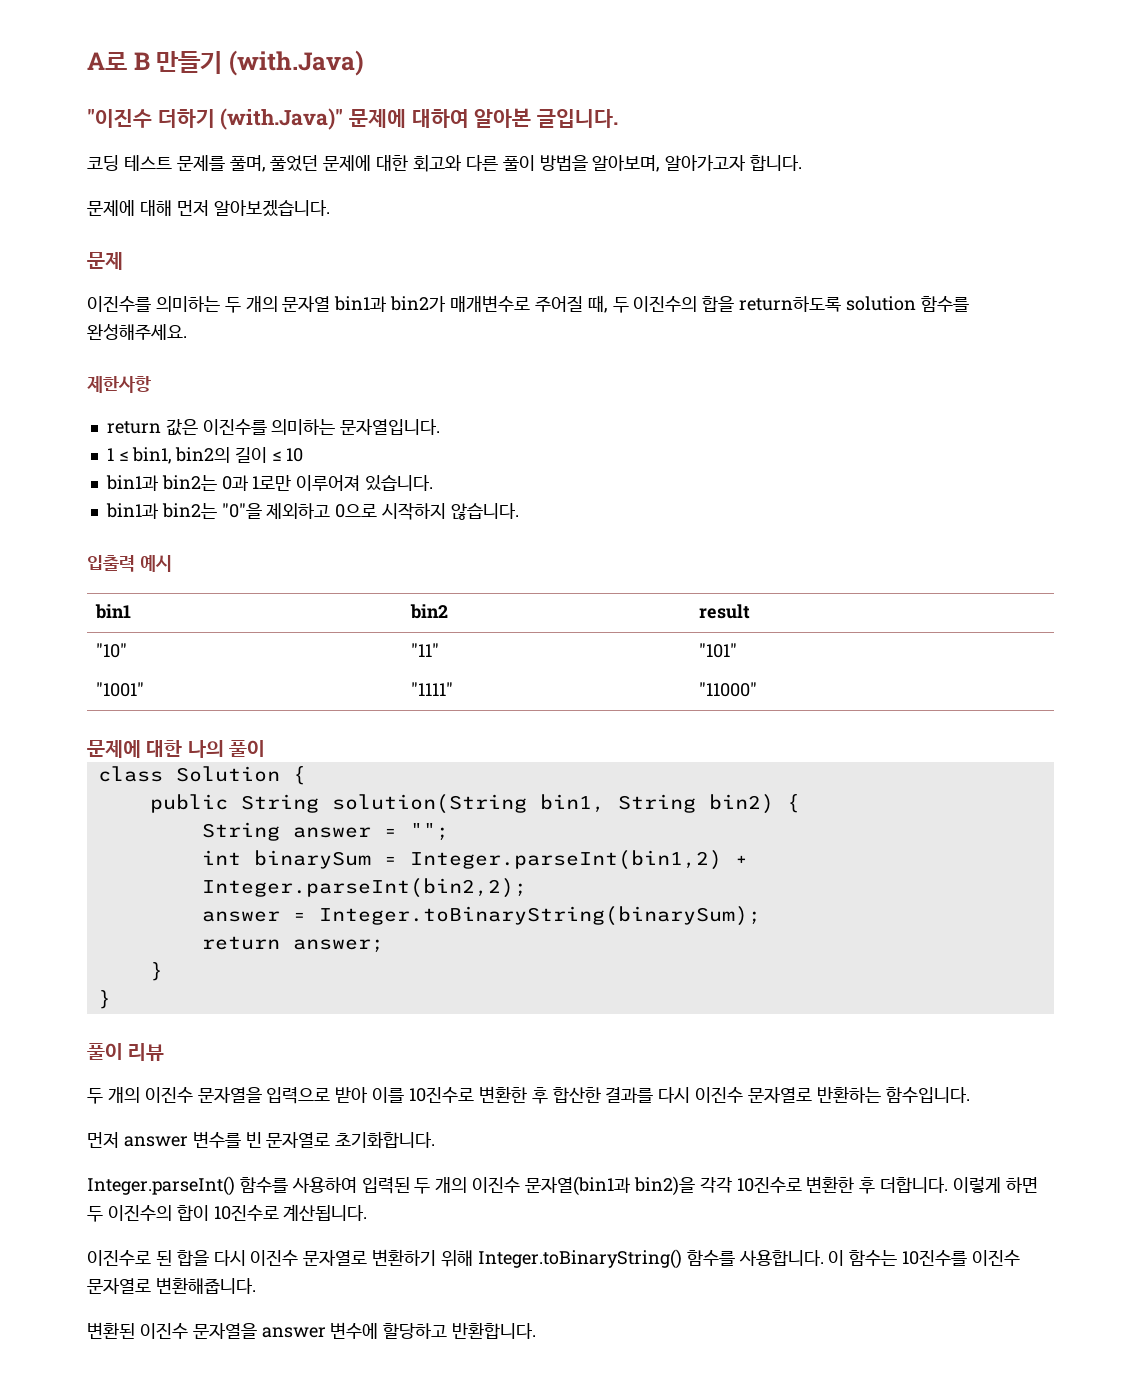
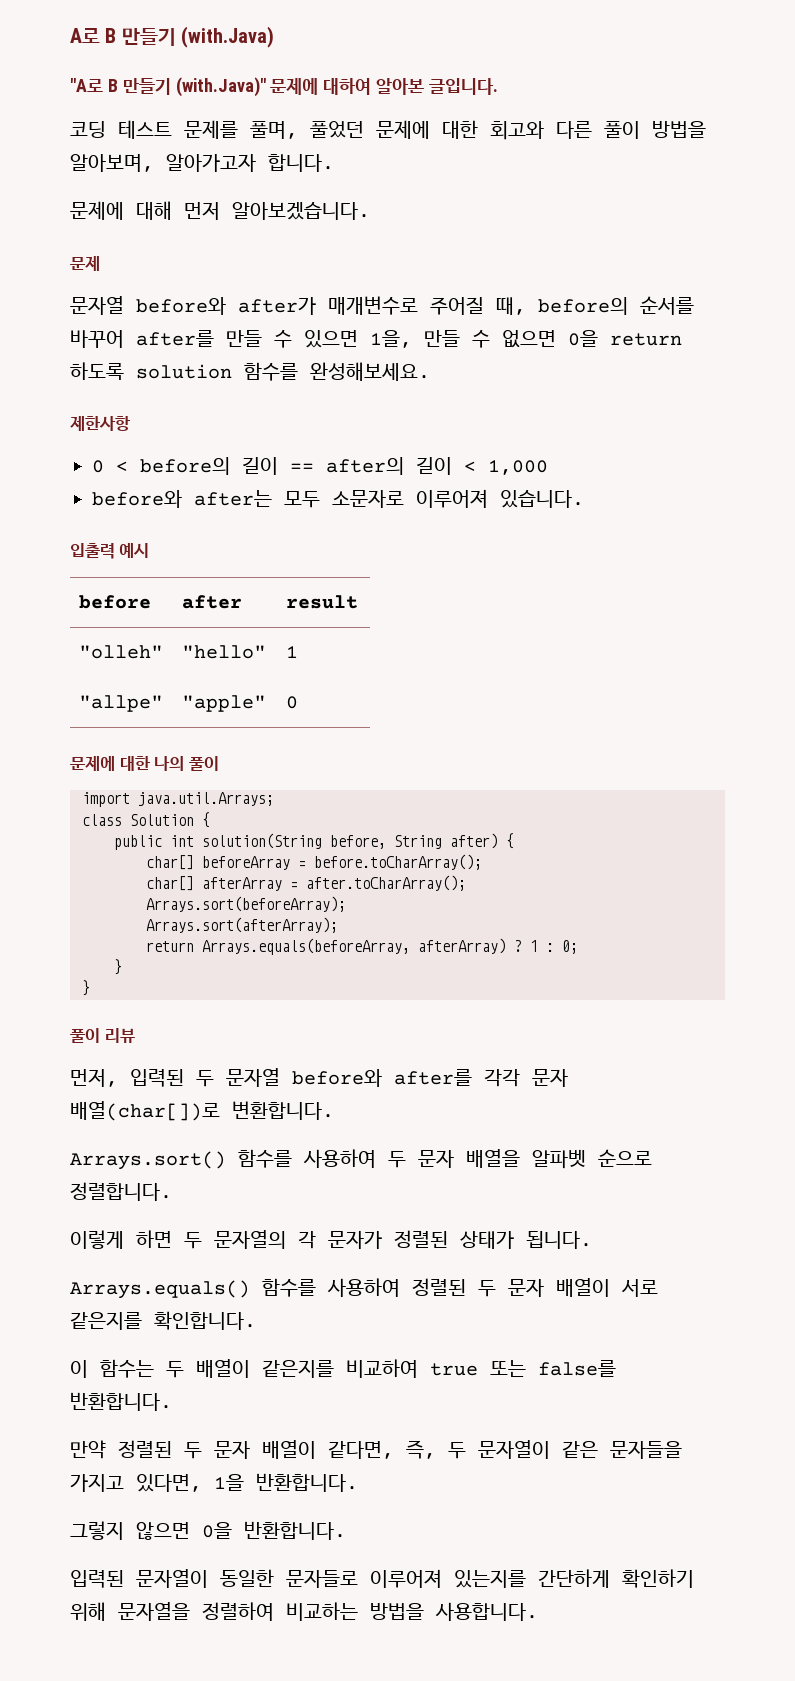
[87,109,215,128] "이진수 더하기 -> [70,78,171,95] "A로 B 만들기
[87,295,842,313] 이진수를 의미하는 두 개의 문자열 bin1과 bin2가 매개변수로 주어질 때, 두 이진수의 합을 return하도록 -> [70,296,694,315] [70,330,682,348] [70,362,124,381] 문자열 before와 after가 매개변수로 주어질 때, before의 순서를 바꾸어 after를 만들 수 있으면 1을, 만들 수 없으면 0을 return 하도록
[87,324,187,340] 완성해주세요. -> [310,362,430,381] 완성해보세요.
[106,419,441,436] [106,447,303,464] [105,475,434,491] [105,502,519,520] return 값은 이진수를 의미하는 문자열입니다. // 1 ≤ bin1, bin2의 길이 ≤ 10 // bin1과 bin2는 0과 1로만 이루어져 있습니다. // bin1과 bin2는 "0"을 제외하고 0으로 시작하지 않습니다. -> [92,457,548,475] [92,489,584,508] 0 < before의 길이 == after의 길이 < 1,000 // before와 after는 모두 소문자로 이루어져 있습니다.
[95,604,132,619] [410,604,449,619] bin1 | bin2 -> [79,595,152,609] [182,595,243,609] before | after
[96,643,128,658] [411,643,440,657] [699,643,738,658] [96,682,145,697] [411,682,454,696] [699,682,758,697] "10" | "11" | "101" // "1001" | "1111" | "11000" -> [79,645,164,659] [182,645,267,659] [286,646,299,658] [79,695,164,712] [182,695,267,712] [286,696,299,709] "olleh" | "hello" | 1 // "allpe" | "apple" | 0
(265, 748) none -> [82,792,274,807] // import java.util.Arrays;
[240,794,800,814] [201,822,449,841] [201,850,748,870] [201,878,527,898] [201,906,761,926] [201,936,384,953] [149,962,163,981] [97,990,111,1009] [87,1043,165,1061] [87,1086,970,1104] [87,1131,436,1149] [87,1176,1038,1196] [87,1204,368,1222] [87,1249,1021,1269] [87,1277,256,1294] [87,1322,537,1339] String solution(String bin1, String bin2) { // String answer = ""; // int binarySum = Integer.parseInt(bin1,2) + Integer.parseInt(bin2,2); // answer = Integer.toBinaryString(binarySum); // return answer; // } // } // 풀이 리뷰 // 두 개의 이진수 문자열을 입력으로 받아 이를 10진수로 변환한 후 합산한 결과를 다시 이진수 문자열로 반환하는 함수입니다. // 먼저 answer 변수를 빈 문자열로 초기화합니다. // Integer.parseInt() 함수를 사용하여 입력된 두 개의 이진수 문자열(bin1과 bin2)을 각각 10진수로 변환한 후 더합니다. 이렇게 하면 두 이진수의 합이 10진수로 계산됩니다. // 이진수로 된 합을 다시 이진수 문자열로 변환하기 위해 Integer.toBinaryString() 함수를 사용합니다. 이 함수는 10진수를 이진수 문자열로 변환해줍니다. // 변환된 이진수 문자열을 answer 변수에 할당하고 반환합니다. -> [170,833,514,849] [146,854,482,870] [146,875,466,891] [146,896,346,912] [146,917,338,933] [146,938,578,955] [114,959,122,975] [82,980,90,996] [70,1028,135,1043] [70,1068,568,1087] [70,1101,334,1121] [70,1149,652,1170] [70,1182,172,1201] [70,1230,592,1249] [70,1278,658,1299] [70,1311,256,1330] [70,1359,616,1378] [70,1392,172,1411] [70,1440,682,1459] [70,1473,358,1492] [70,1521,346,1540] [70,1569,694,1588] [70,1602,538,1621] int solution(String before, String after) { // char[] beforeArray = before.toCharArray(); // char[] afterArray = after.toCharArray(); // Arrays.sort(beforeArray); // Arrays.sort(afterArray); // return Arrays.equals(beforeArray, afterArray) ? 1 : 0; // } // } // 풀이 리뷰 // 먼저, 입력된 두 문자열 before와 after를 각각 문자 배열(char[])로 변환합니다. // Arrays.sort() 함수를 사용하여 두 문자 배열을 알파벳 순으로 정렬합니다. // 이렇게 하면 두 문자열의 각 문자가 정렬된 상태가 됩니다. // Arrays.equals() 함수를 사용하여 정렬된 두 문자 배열이 서로 같은지를 확인합니다. // 이 함수는 두 배열이 같은지를 비교하여 true 또는 false를 반환합니다. // 만약 정렬된 두 문자 배열이 같다면, 즉, 두 문자열이 같은 문자들을 가지고 있다면, 1을 반환합니다. // 그렇지 않으면 0을 반환합니다. // 입력된 문자열이 동일한 문자들로 이루어져 있는지를 간단하게 확인하기 위해 문자열을 정렬하여 비교하는 방법을 사용합니다.

